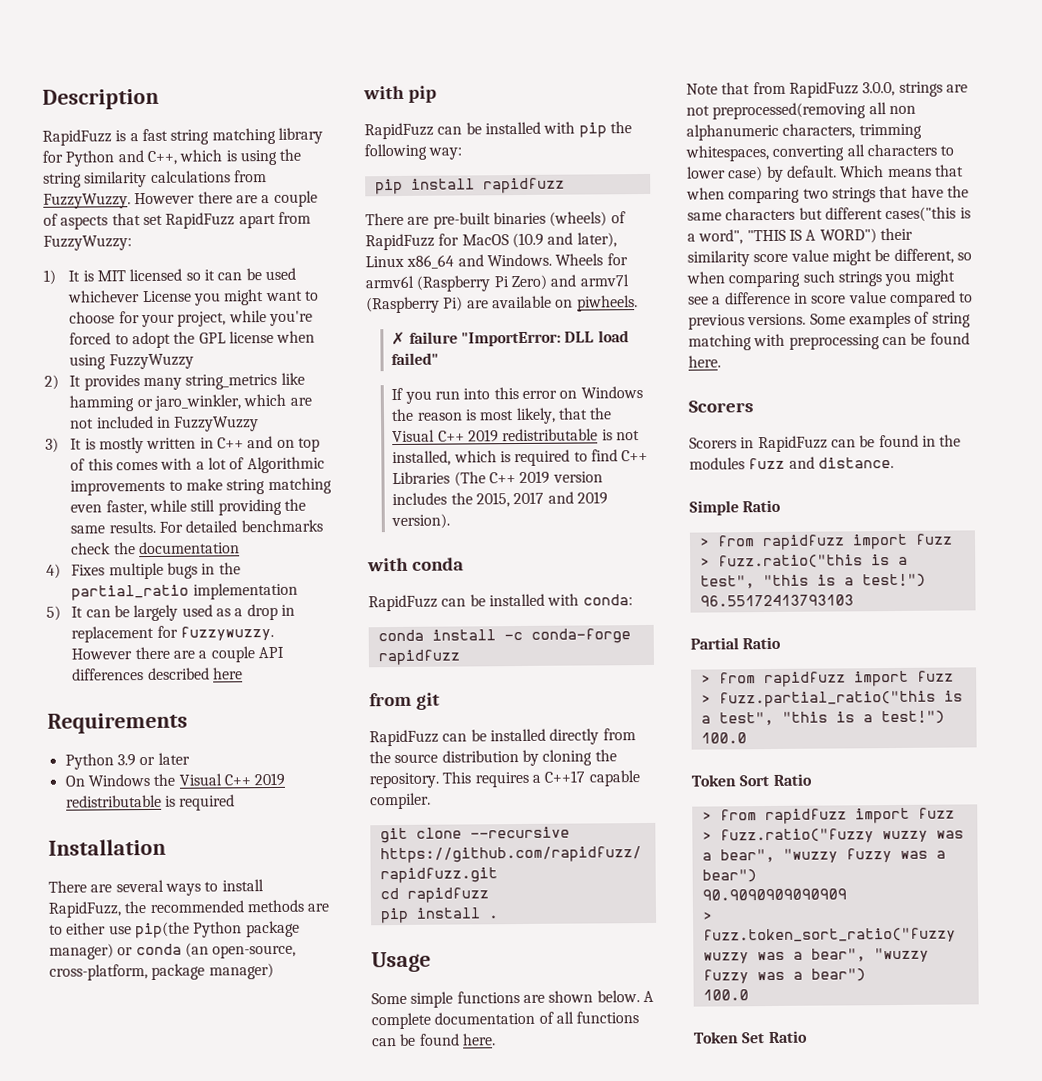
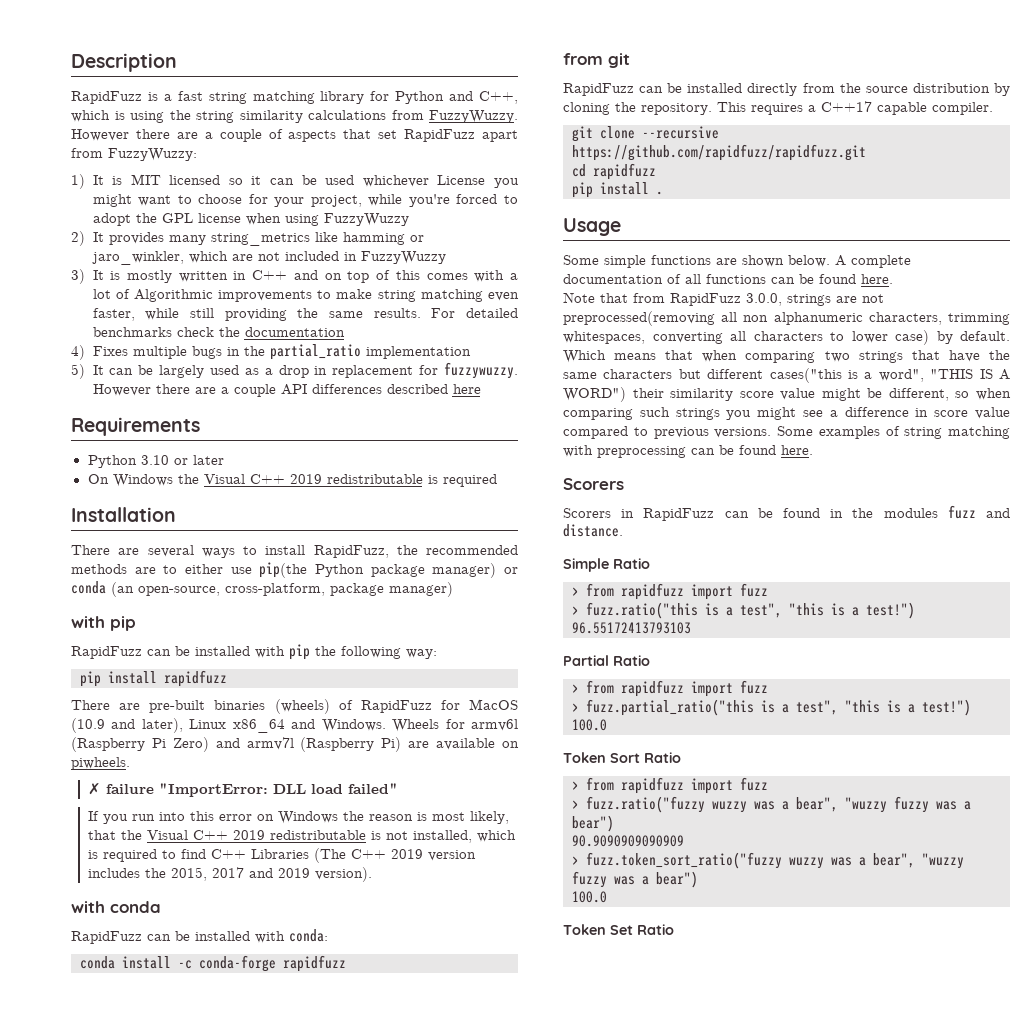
[116,754,136,767] 3.9 -> [140,455,169,465] 3.10

